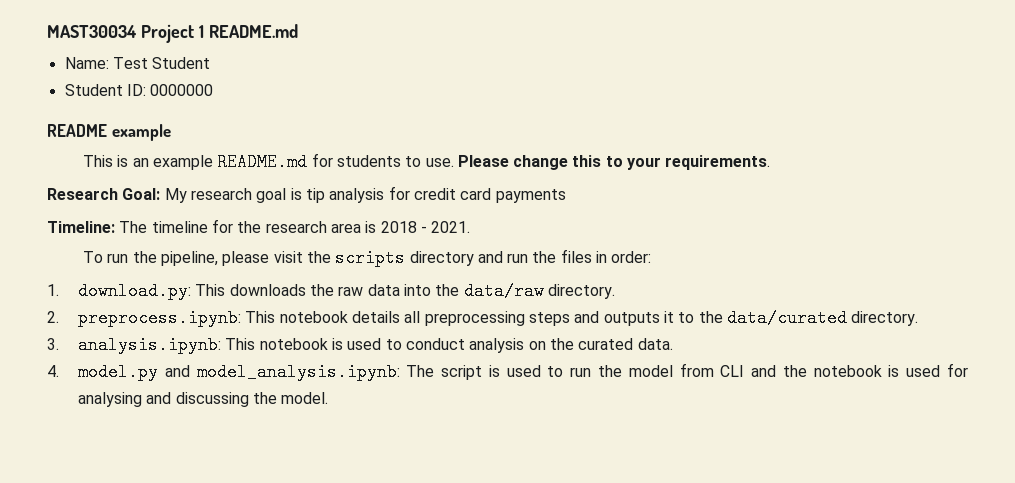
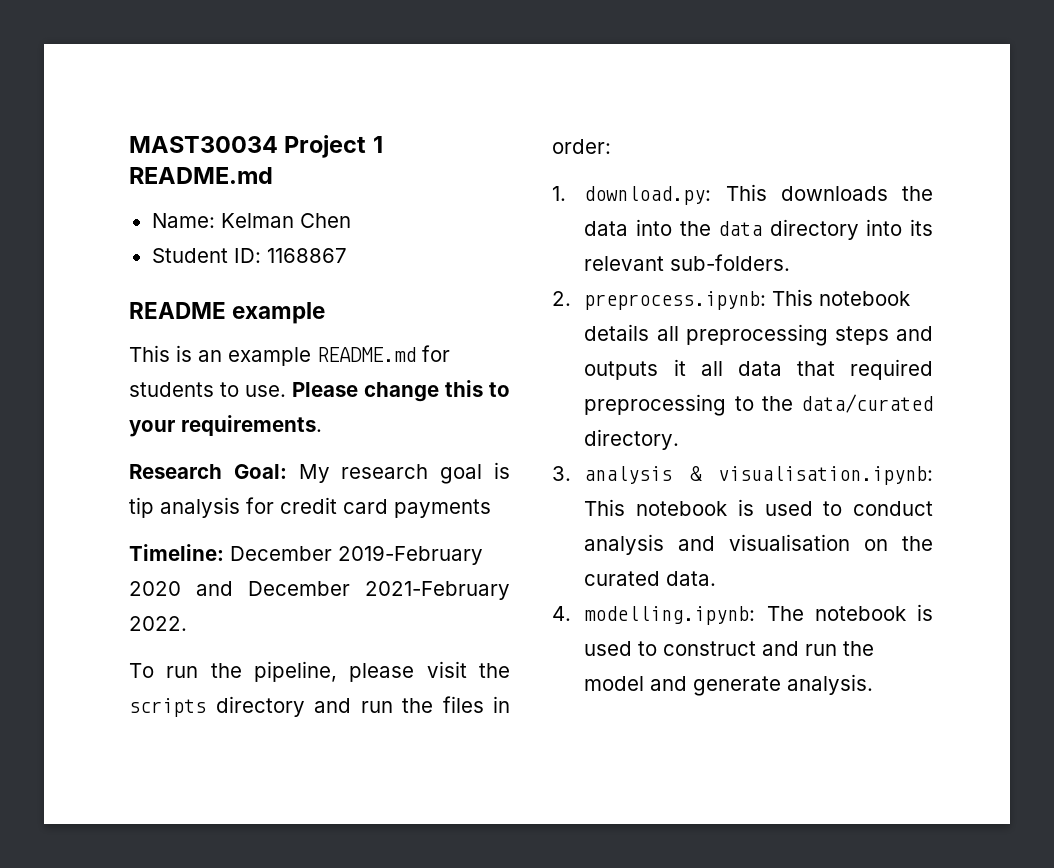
[112,57,211,69] Test Student -> [220,213,351,228] Kelman Chen
[150,84,214,96] 0000000 -> [266,248,347,263] 1168867
[119,219,471,233] The timeline for the research area is 2018 - 2021. -> [230,545,483,565] [129,581,510,600] [129,616,187,631] December 2019-February 2020 and December 2021-February 2022.
[338,286,364,296] raw -> (933, 193) none
[463,282,615,300] data/raw directory. -> [718,219,933,240] [584,254,791,271] data directory into its relevant sub-folders.
(674, 317) none -> [700,359,933,380] [584,394,727,416] all data that required preprocessing
[77,336,221,354] analysis.ipynb: -> [584,466,933,485] analysis & visualisation.ipynb:
(525, 345) none -> [678,534,851,551] and visualisation
[77,363,564,381] model.py and model_analysis.ipynb: The script is used to -> [584,604,933,625] [584,641,800,656] modelling.ipynb: The notebook is used to construct and
[679,363,969,377] [77,392,329,407] from CLI and the notebook is used for analysing and discussing the model. -> [650,674,874,696] and generate analysis.

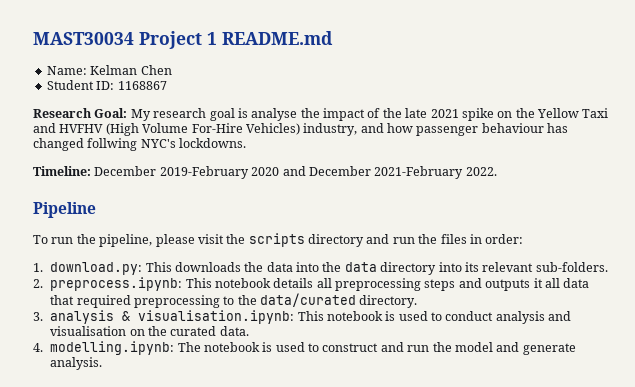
[129,302,326,324] [129,345,450,366] [129,380,510,402] [129,415,322,437] // README example // This is an example README.md for students to use. Please change this to your requirements. -> (167, 85) none
[129,497,491,518] tip analysis for credit card payments -> [251,108,609,121] [33,123,569,136] [33,138,247,151] analyse the impact of the late 2021 spike on the Yellow Taxi and HVFHV (High Volume For-Hire Vehicles) industry, and how passenger behaviour has changed follwing NYC's lockdowns.
(187, 623) none -> [33,202,96,218] // Pipeline

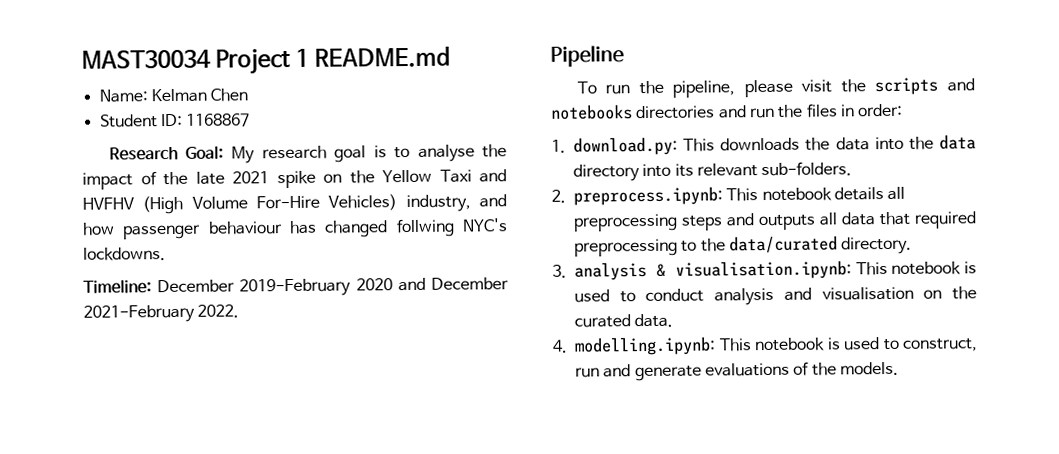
(248, 113) none -> [394,146,411,159] to
[308,234,364,247] directory -> [947,78,975,92] [550,104,716,120] and notebooks directories
[533,278,543,288] it -> (816, 222) none
[177,342,576,355] [50,357,103,370] The notebook is used to construct and run the model and generate analysis. -> [718,337,978,352] [575,361,899,382] This notebook is used to construct, run and generate evaluations of the models.

